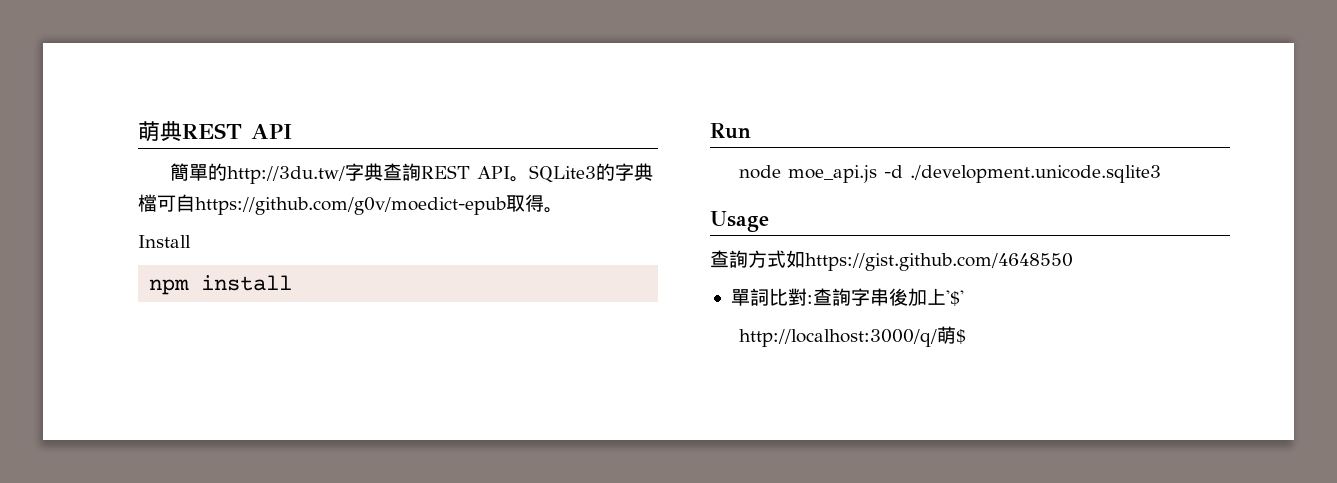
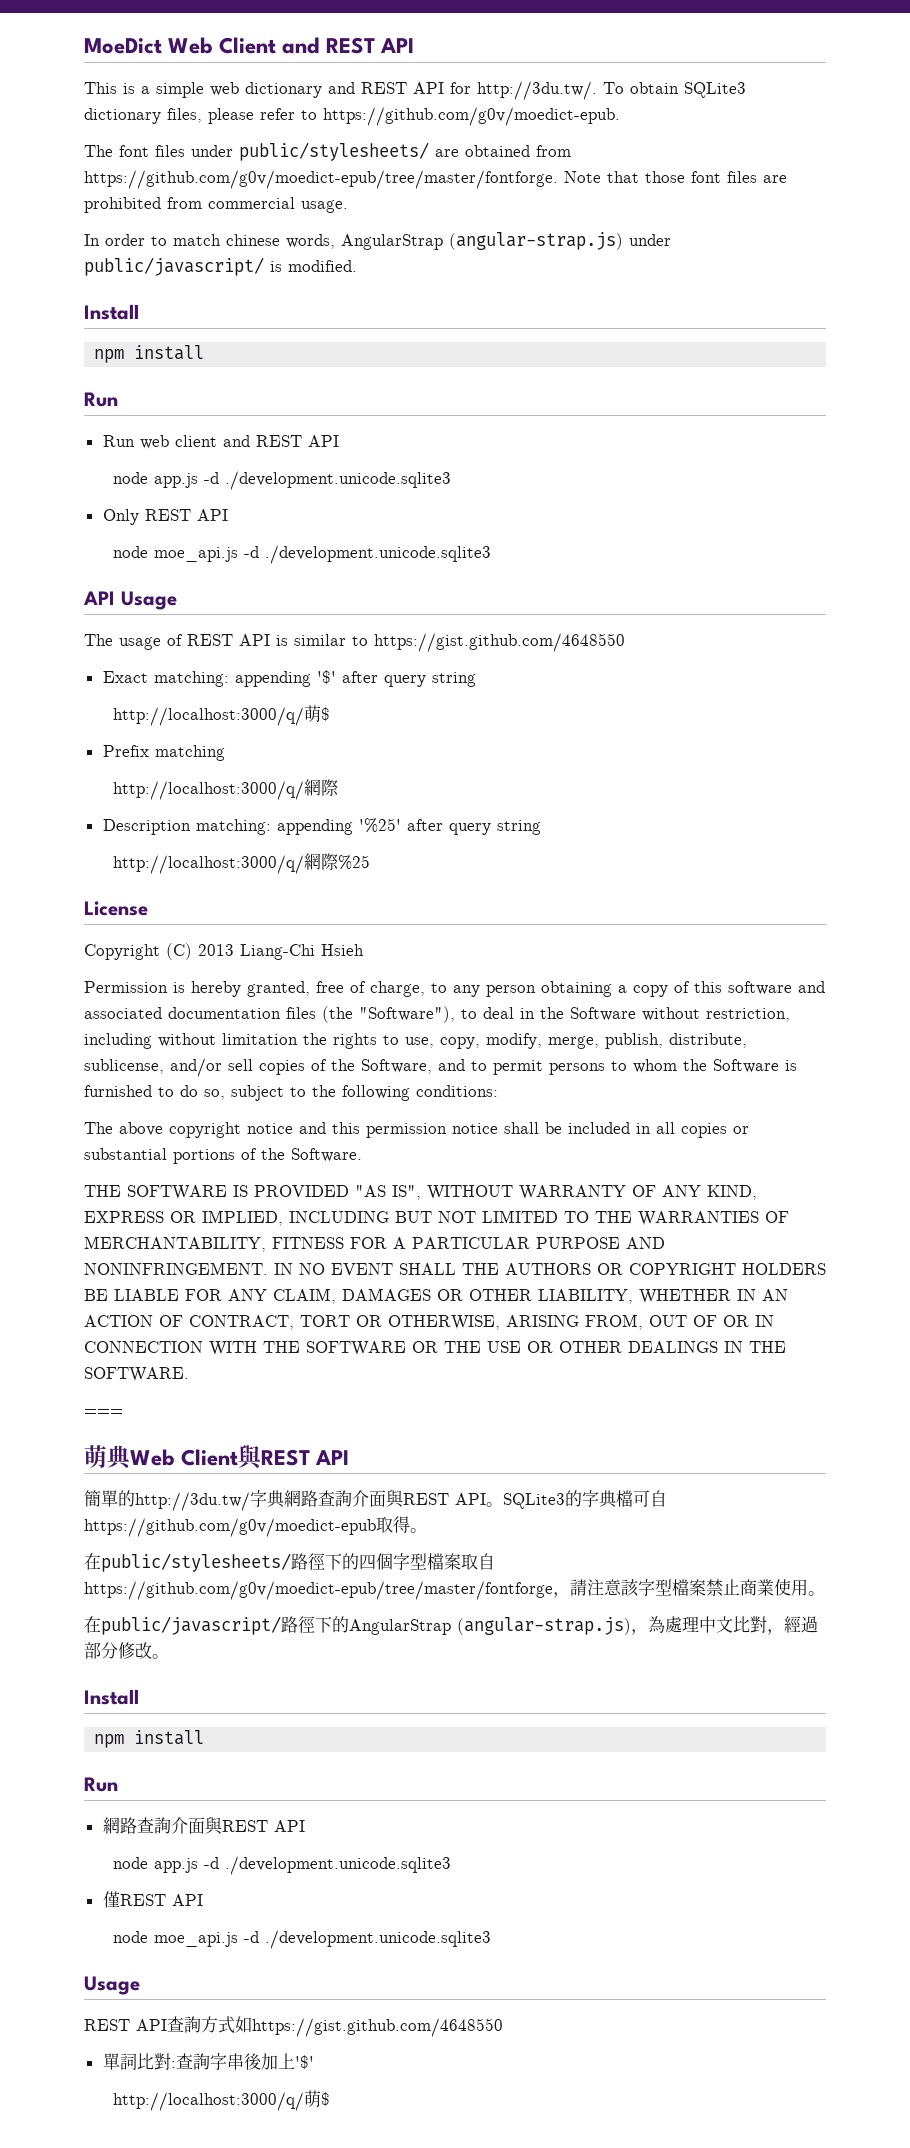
[138,121,182,142] 萌典 -> [84,37,415,54] [84,81,746,100] [84,107,620,126] [84,142,571,161] [84,170,787,189] [84,197,348,213] [84,232,671,250] [84,257,357,276] [84,304,139,320] [94,345,205,363] [84,392,118,407] [102,435,339,449] [113,471,452,490] [102,509,228,525] [113,545,492,564] [83,591,177,610] [84,633,625,652] [102,670,476,687] [113,705,331,726] [102,745,225,761] [113,779,339,800] [102,818,541,835] [113,853,371,874] [84,901,148,916] [84,943,364,960] [84,981,825,997] [84,1006,790,1023] [84,1033,747,1049] [84,1058,797,1077] [84,1085,498,1101] [84,1122,749,1138] [84,1148,362,1164] [84,1185,757,1200] [84,1210,789,1226] [84,1236,665,1252] [84,1262,826,1275] [84,1288,788,1304] [84,1314,774,1330] [84,1341,786,1356] [84,1367,189,1382] [84,1409,123,1416] [84,1445,264,1470] MoeDict Web Client and REST API // This is a simple web dictionary and REST API for http://3du.tw/. To obtain SQLite3 dictionary files, please refer to https://github.com/g0v/moedict-epub. // The font files under public/stylesheets/ are obtained from https://github.com/g0v/moedict-epub/tree/master/fontforge. Note that those font files are prohibited from commercial usage. // In order to match chinese words, AngularStrap (angular-strap.js) under public/javascript/ is modified. // Install // npm install // Run // Run web client and REST API // node app.js -d ./development.unicode.sqlite3 // Only REST API // node moe_api.js -d ./development.unicode.sqlite3 // API Usage // The usage of REST API is similar to https://gist.github.com/4648550 // Exact matching: appending '$' after query string // http://localhost:3000/q/萌$ // Prefix matching // http://localhost:3000/q/網際 // Description matching: appending '%25' after query string // http://localhost:3000/q/網際%25 // License // Copyright (C) 2013 Liang-Chi Hsieh // Permission is hereby granted, free of charge, to any person obtaining a copy of this software and associated documentation files (the "Software"), to deal in the Software without restriction, including without limitation the rights to use, copy, modify, merge, publish, distribute, sublicense, and/or sell copies of the Software, and to permit persons to whom the Software is furnished to do so, subject to the following conditions: // The above copyright notice and this permission notice shall be included in all copies or substantial portions of the Software. // THE SOFTWARE IS PROVIDED "AS IS", WITHOUT WARRANTY OF ANY KIND, EXPRESS OR IMPLIED, INCLUDING BUT NOT LIMITED TO THE WARRANTIES OF MERCHANTABILITY, FITNESS FOR A PARTICULAR PURPOSE AND NONINFRINGEMENT. IN NO EVENT SHALL THE AUTHORS OR COPYRIGHT HOLDERS BE LIABLE FOR ANY CLAIM, DAMAGES OR OTHER LIABILITY, WHETHER IN AN ACTION OF CONTRACT, TORT OR OTHERWISE, ARISING FROM, OUT OF OR IN CONNECTION WITH THE SOFTWARE OR THE USE OR OTHER DEALINGS IN THE SOFTWARE. // === // 萌典Web Client與
[383,163,422,181] 查詢 -> [284,1490,404,1508] 網路查詢介面與
[138,235,191,248] [149,275,293,295] [710,123,751,139] Install // npm install // Run -> [84,1553,495,1572] [84,1579,825,1600] [84,1616,818,1635] [84,1642,169,1659] [84,1689,139,1705] [94,1730,205,1748] [84,1777,118,1792] [102,1817,305,1835] [113,1856,452,1875] [102,1891,203,1908] 在public/stylesheets/路徑下的四個字型檔案取自https://github.com/g0v/moedict-epub/tree/master/fontforge，請注意該字型檔案禁止商業使用。 // 在public/javascript/路徑下的AngularStrap (angular-strap.js)，為處理中文比對，經過部分修改。 // Install // npm install // Run // 網路查詢介面與REST API // node app.js -d ./development.unicode.sqlite3 // 僅REST API
(769, 221) none -> [84,2019,167,2031] REST API

